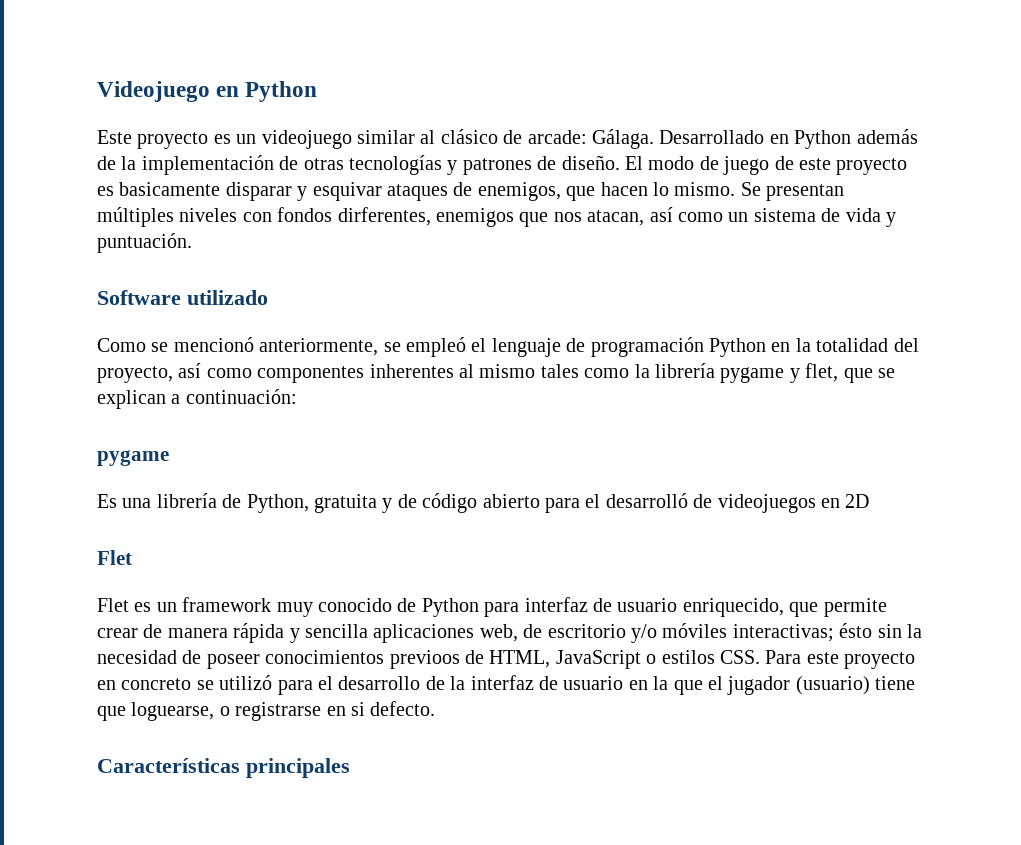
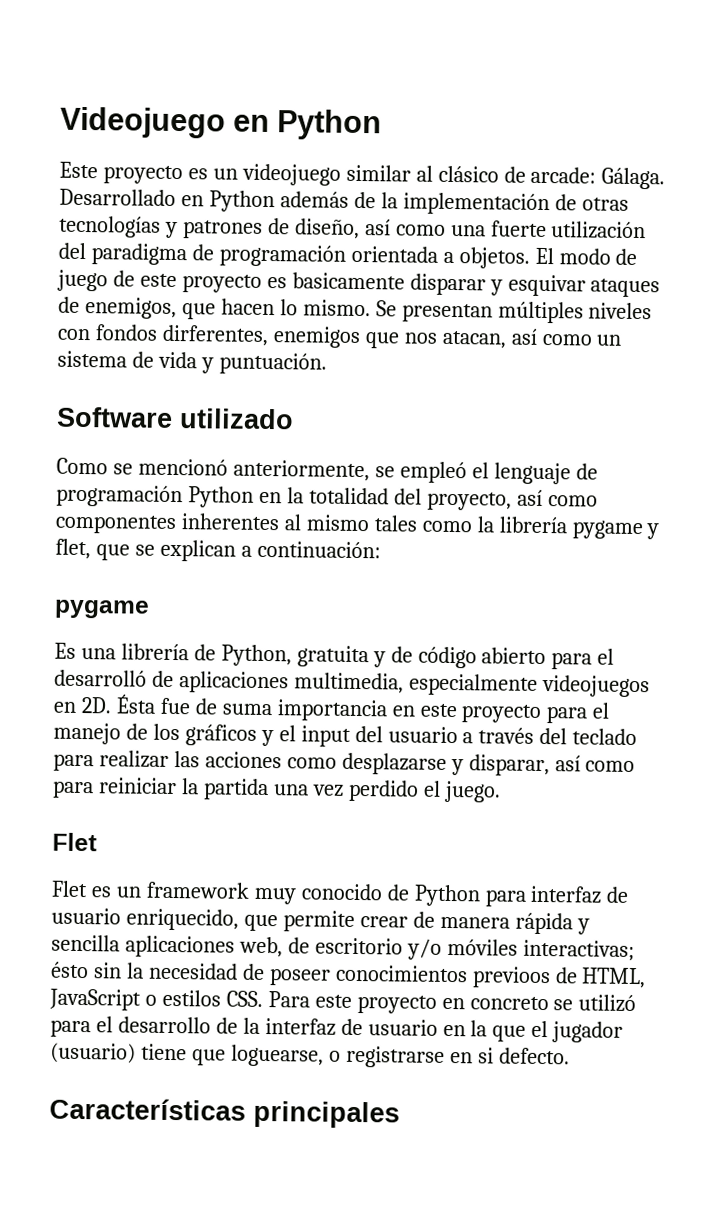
[561,155,620,170] diseño. -> [294,218,647,240] [58,242,530,269] diseño, así como una fuerte utilización del paradigma de programación orientada a objetos.
[717,494,870,513] videojuegos en 2D -> [178,671,650,698] [53,694,611,724] [53,722,638,747] [53,750,636,777] [52,777,501,803] aplicaciones multimedia, especialmente videojuegos en 2D. Ésta fue de suma importancia en este proyecto para el manejo de los gráficos y el input del usuario a través del teclado para realizar las acciones como desplazarse y disparar, así como para reiniciar la partida una vez perdido el juego.

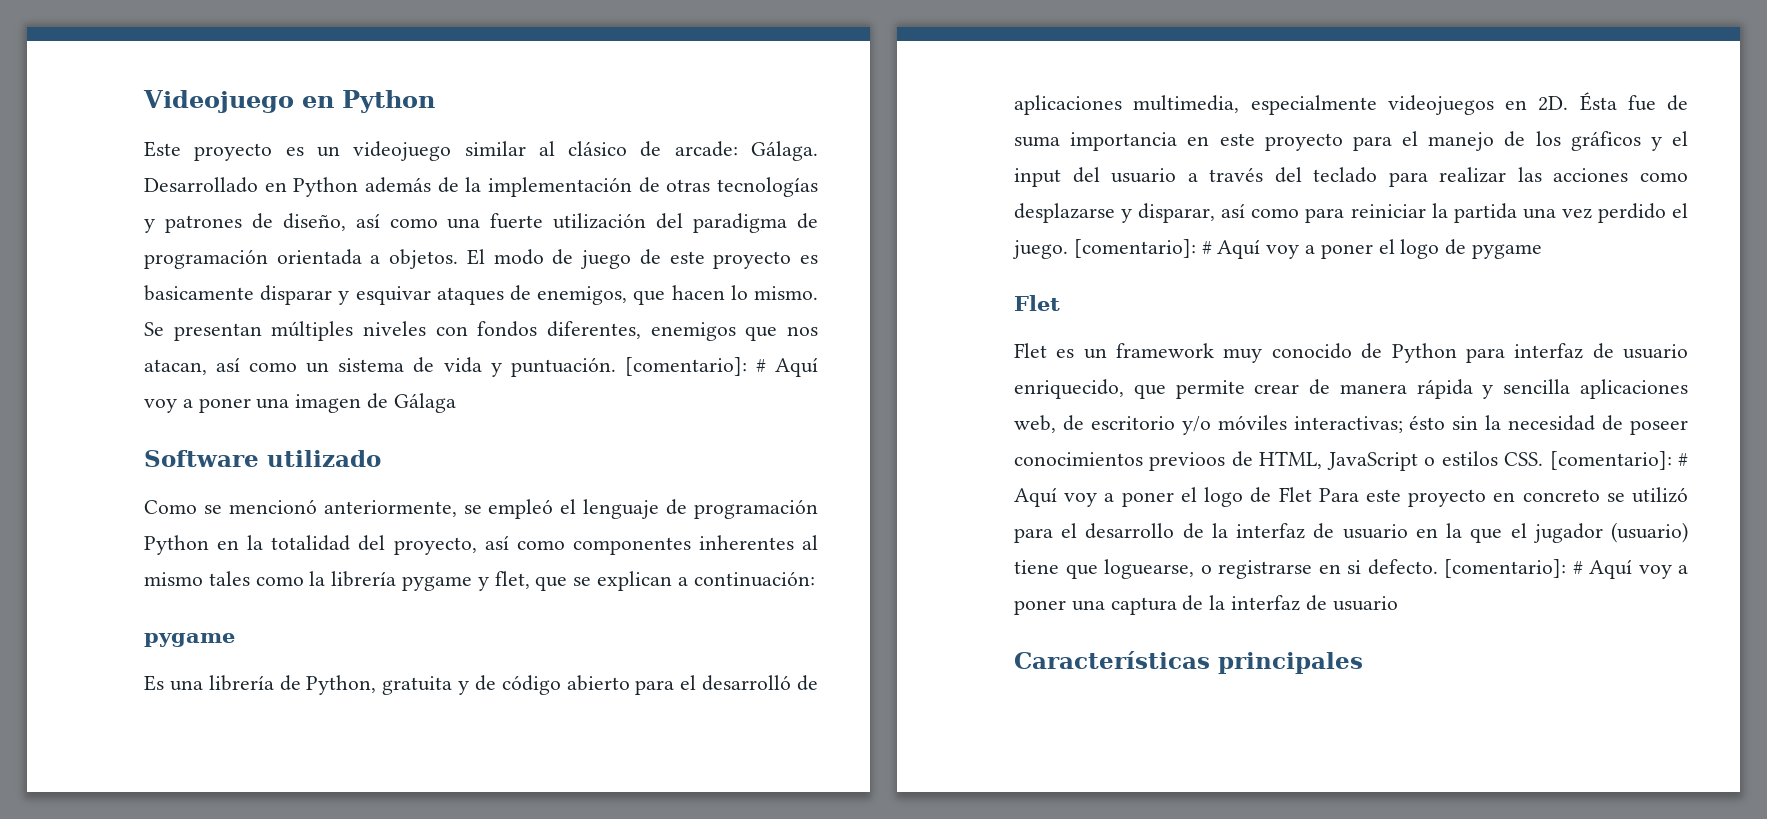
[161,324,269,347] dirferentes, -> [547,321,641,339] diferentes,
(327, 363) none -> [624,357,818,377] [144,393,456,413] [comentario]: # Aquí voy a poner una imagen de Gálaga
(501, 791) none -> [1073,239,1543,259] [comentario]: # Aquí voy a poner el logo de pygame
(263, 998) none -> [1549,451,1688,470] [1014,487,1312,507] [comentario]: # Aquí voy a poner el logo de Flet
(570, 1056) none -> [1444,559,1688,579] [1014,595,1398,615] [comentario]: # Aquí voy a poner una captura de la interfaz de usuario

